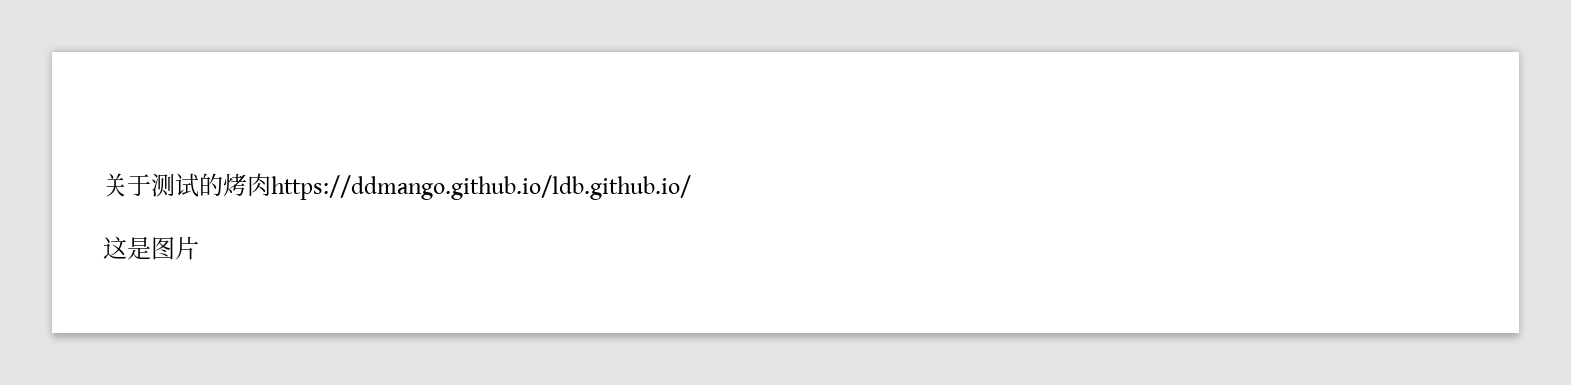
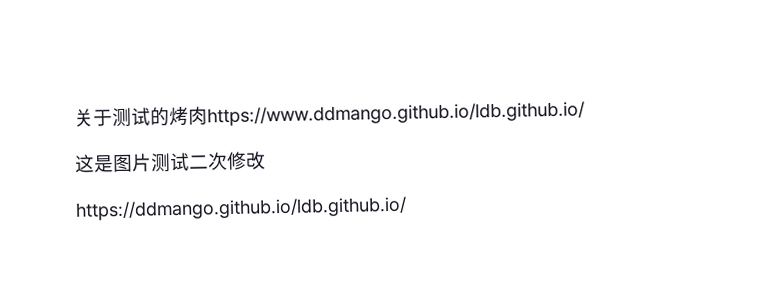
[271,175,691,200] https://ddmango.github.io/ldb.github.io/ -> [207,101,585,127] https://www.ddmango.github.io/ldb.github.io/
(199, 248) none -> [151,151,266,173] [75,196,407,221] 测试二次修改 // https://ddmango.github.io/ldb.github.io/

